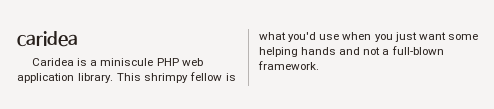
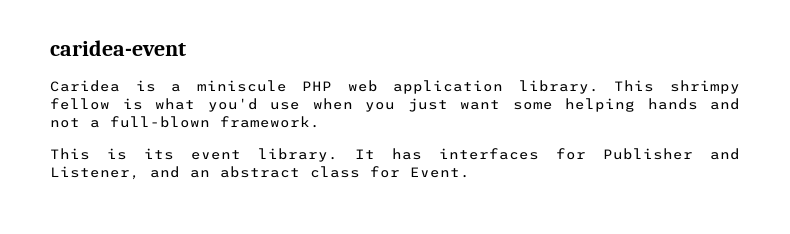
[17,31,78,47] caridea -> [50,40,186,56] caridea-event
(319, 65) none -> [50,148,740,162] [50,166,470,180] // This is its event library. It has interfaces for Publisher and Listener, and an abstract class for Event.

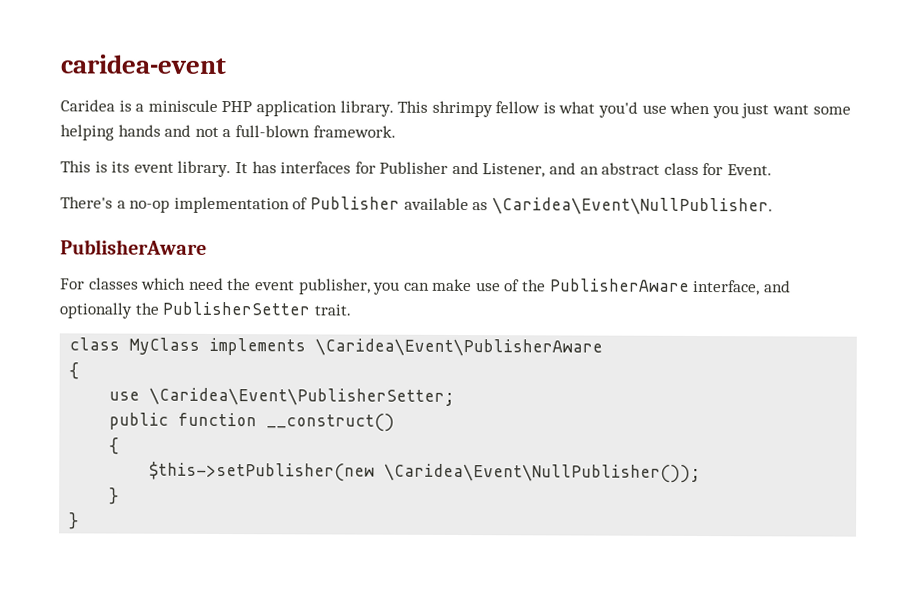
[347,80,378,92] web -> (253, 107) none
(470, 172) none -> [60,196,773,216] [60,239,207,255] [60,277,791,296] [59,301,351,319] [69,337,604,357] [69,362,80,380] [109,387,456,406] [109,412,396,432] [109,437,120,455] [149,461,702,484] [109,487,120,505] [69,512,80,530] // There's a no-op implementation of Publisher available as \Caridea\Event\NullPublisher. // PublisherAware // For classes which need the event publisher, you can make use of the PublisherAware interface, and optionally the PublisherSetter trait. // class MyClass implements \Caridea\Event\PublisherAware // { // use \Caridea\Event\PublisherSetter; // public function __construct() // { // $this->setPublisher(new \Caridea\Event\NullPublisher()); // } // }

